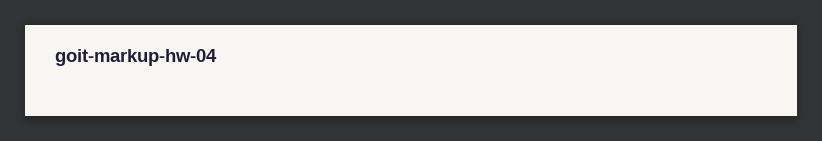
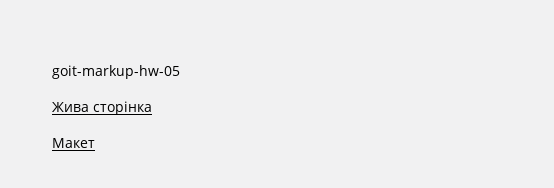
[55,49,217,66] goit-markup-hw-04 -> [52,65,180,79] [52,101,152,115] [52,138,95,148] goit-markup-hw-05 // Жива сторінка // Макет

